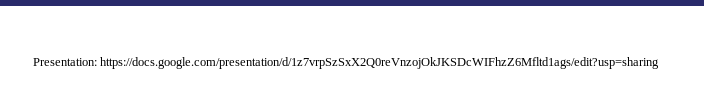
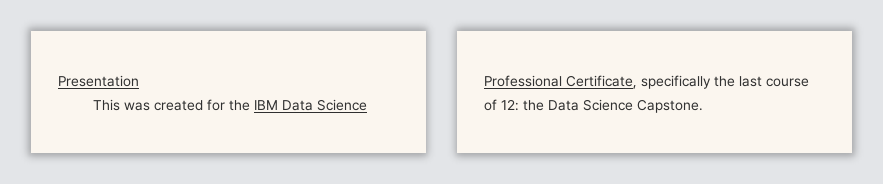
[33,57,660,69] Presentation: https://docs.google.com/presentation/d/1z7vrpSzSxX2Q0reVnzojOkJKSDcWIFhzZ6Mfltd1ags/edit?usp=sharing -> [58,75,139,87] [93,99,368,111] [484,75,809,89] [484,99,703,113] Presentation // This was created for the IBM Data Science Professional Certificate, specifically the last course of 12: the Data Science Capstone.

